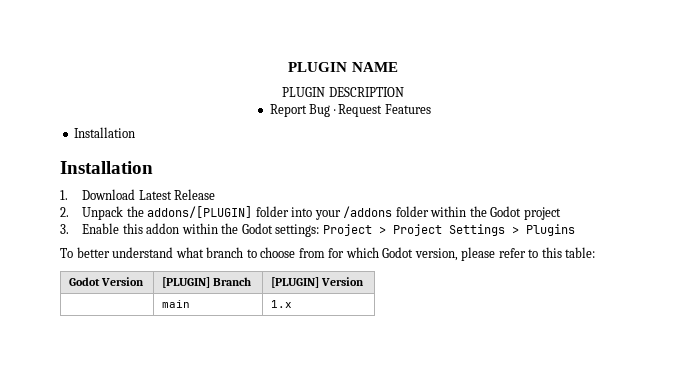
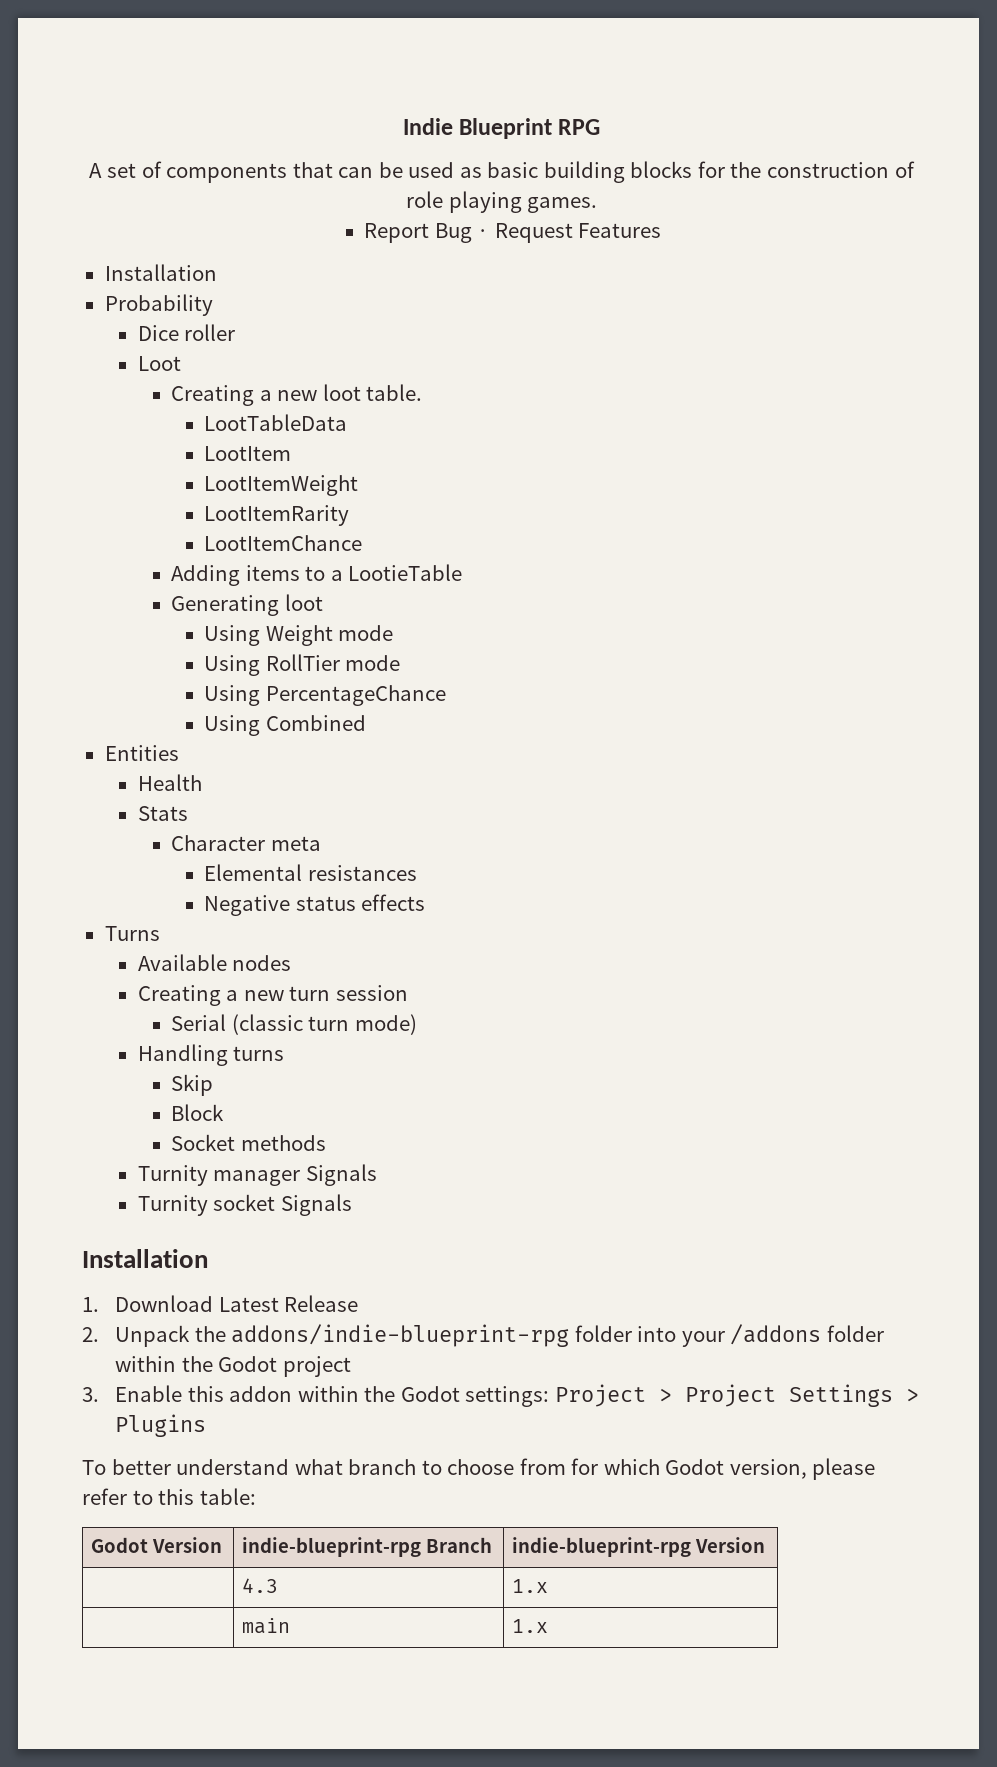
[288,62,398,72] [282,87,404,97] PLUGIN NAME // PLUGIN DESCRIPTION -> [402,118,601,139] [89,161,915,183] [405,191,598,213] Indie Blueprint RPG // A set of components that can be used as basic building blocks for the construction of role playing games.
(136, 132) none -> [104,294,213,316] [137,324,236,341] [137,356,181,371] [171,384,423,406] [204,414,348,431] [204,446,292,461] [204,475,359,496] [204,505,350,526] [204,535,363,551] [171,564,463,586] [171,594,323,616] [204,625,394,646] [204,654,401,676] [204,685,446,706] [204,715,366,736] [104,745,179,761] [137,774,202,791] [137,806,188,821] [171,835,321,851] [204,864,417,881] [204,894,426,916] [104,926,160,941] [137,954,292,971] [137,985,408,1006] [171,1014,417,1035] [137,1044,285,1066] [171,1074,214,1096] [171,1104,225,1121] [171,1134,326,1151] [137,1164,377,1186] [137,1194,352,1216] // Probability // Dice roller // Loot // Creating a new loot table. // LootTableData // LootItem // LootItemWeight // LootItemRarity // LootItemChance // Adding items to a LootieTable // Generating loot // Using Weight mode // Using RollTier mode // Using PercentageChance // Using Combined // Entities // Health // Stats // Character meta // Elemental resistances // Negative status effects // Turns // Available nodes // Creating a new turn session // Serial (classic turn mode) // Handling turns // Skip // Block // Socket methods // Turnity manager Signals // Turnity socket Signals
[147,206,253,218] addons/[PLUGIN] -> [231,1324,570,1347] addons/indie-blueprint-rpg
[161,277,210,288] [PLUGIN] -> [241,1537,421,1557] indie-blueprint-rpg
[270,277,364,288] [PLUGIN] Version -> [511,1537,765,1557] [241,1578,278,1593] [511,1579,548,1593] indie-blueprint-rpg Version // | 4.3 | 1.x

